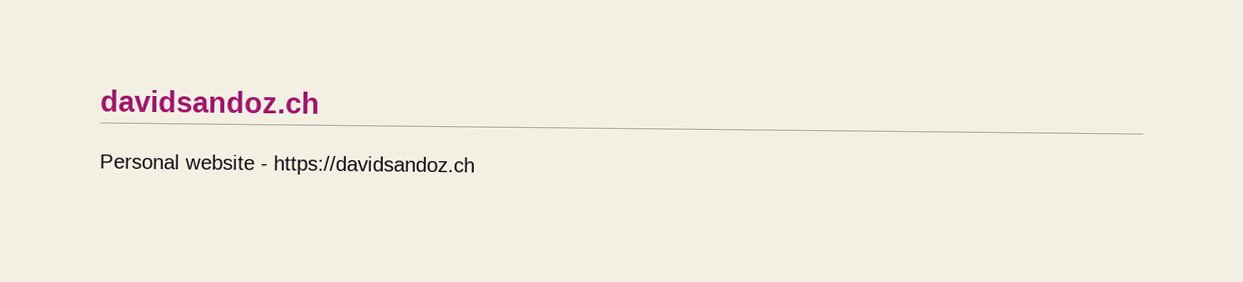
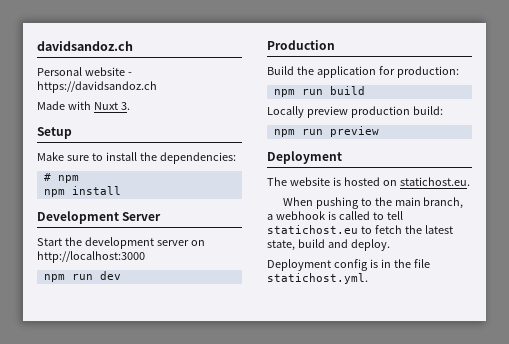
(475, 166) none -> [37,101,130,110] [37,127,72,139] [37,152,236,164] [43,173,79,183] [43,186,121,197] [37,211,162,224] [37,237,205,249] [37,251,145,263] [43,271,121,282] [267,40,335,50] [267,66,459,78] [273,86,365,97] [267,106,443,118] [273,126,379,137] [267,151,342,164] [267,177,470,186] [282,197,464,209] [267,211,403,220] [267,225,453,234] [267,239,390,251] [267,259,430,271] [267,273,368,284] // Made with Nuxt 3. // Setup // Make sure to install the dependencies: // # npm // npm install // Development Server // Start the development server on http://localhost:3000 // npm run dev // Production // Build the application for production: // npm run build // Locally preview production build: // npm run preview // Deployment // The website is hosted on statichost.eu. // When pushing to the main branch, a webhook is called to tell statichost.eu to fetch the latest state, build and deploy. // Deployment config is in the file statichost.yml.

